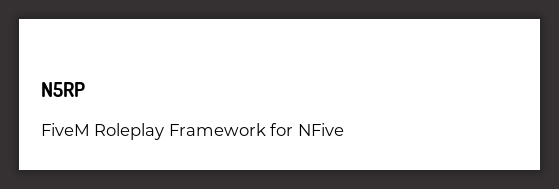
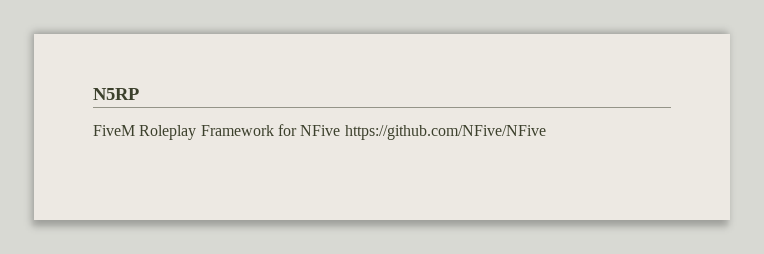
(344, 129) none -> [344,125,546,140] https://github.com/NFive/NFive

